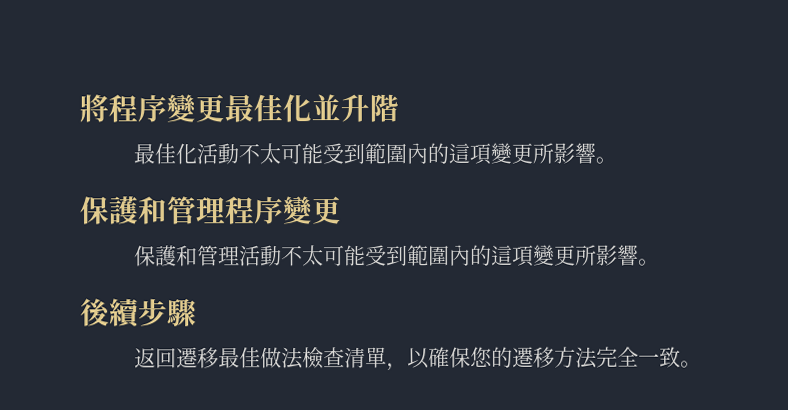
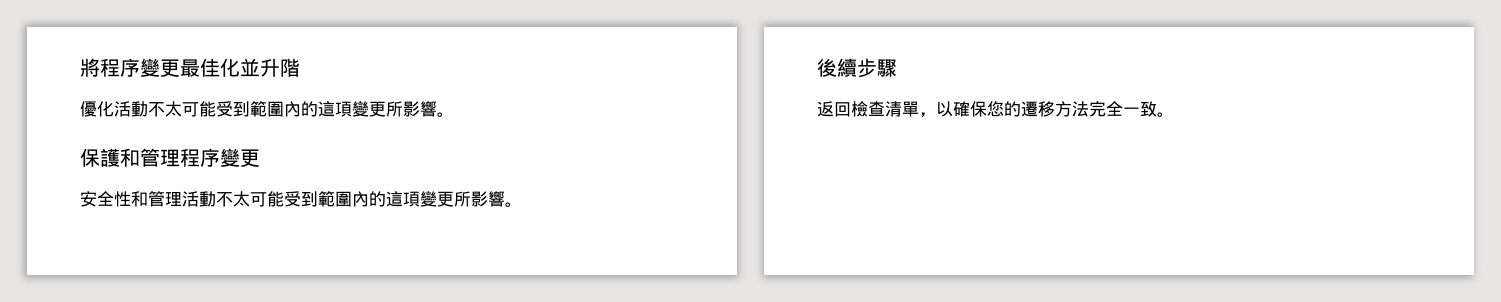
[132,143,176,165] 最佳 -> [80,101,97,117] 優
[133,245,177,267] 保護 -> [80,191,131,207] 安全性
[175,347,304,370] 遷移最佳做法 -> (851, 109) none

